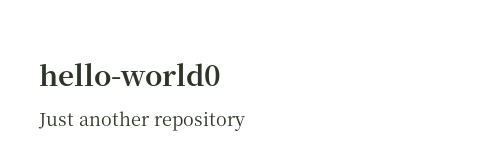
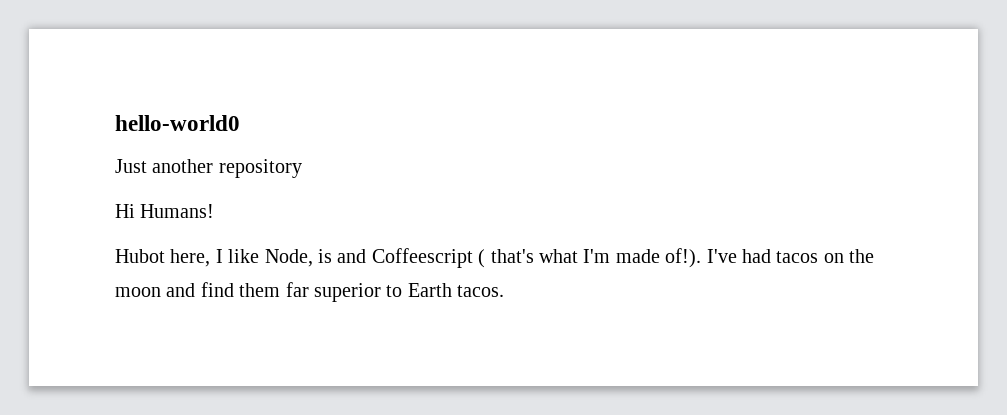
(245, 121) none -> [115,204,215,218] [115,248,875,268] [115,282,505,302] // Hi Humans! // Hubot here, I like Node, is and Coffeescript ( that's what I'm made of!). I've had tacos on the moon and find them far superior to Earth tacos.

